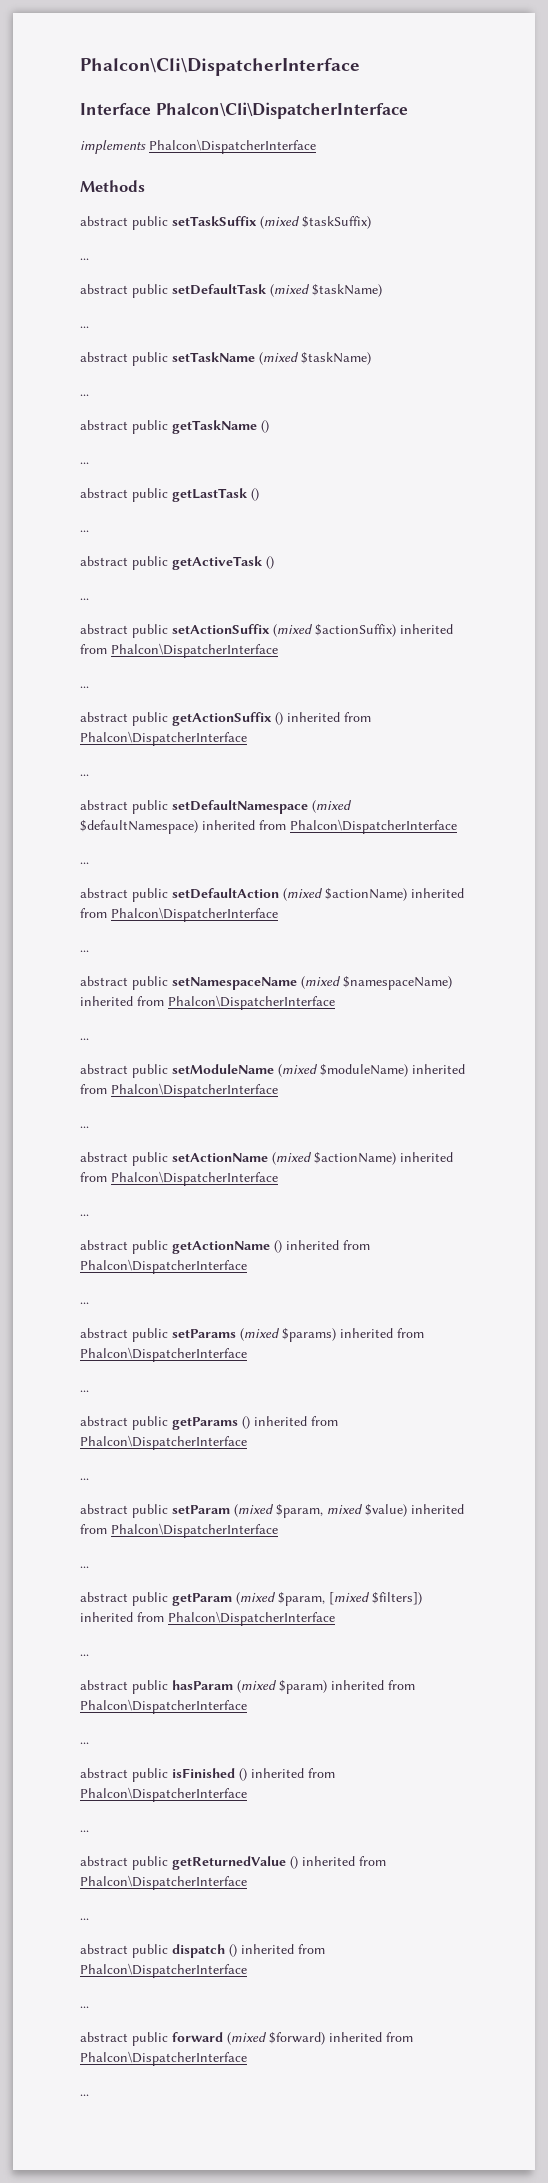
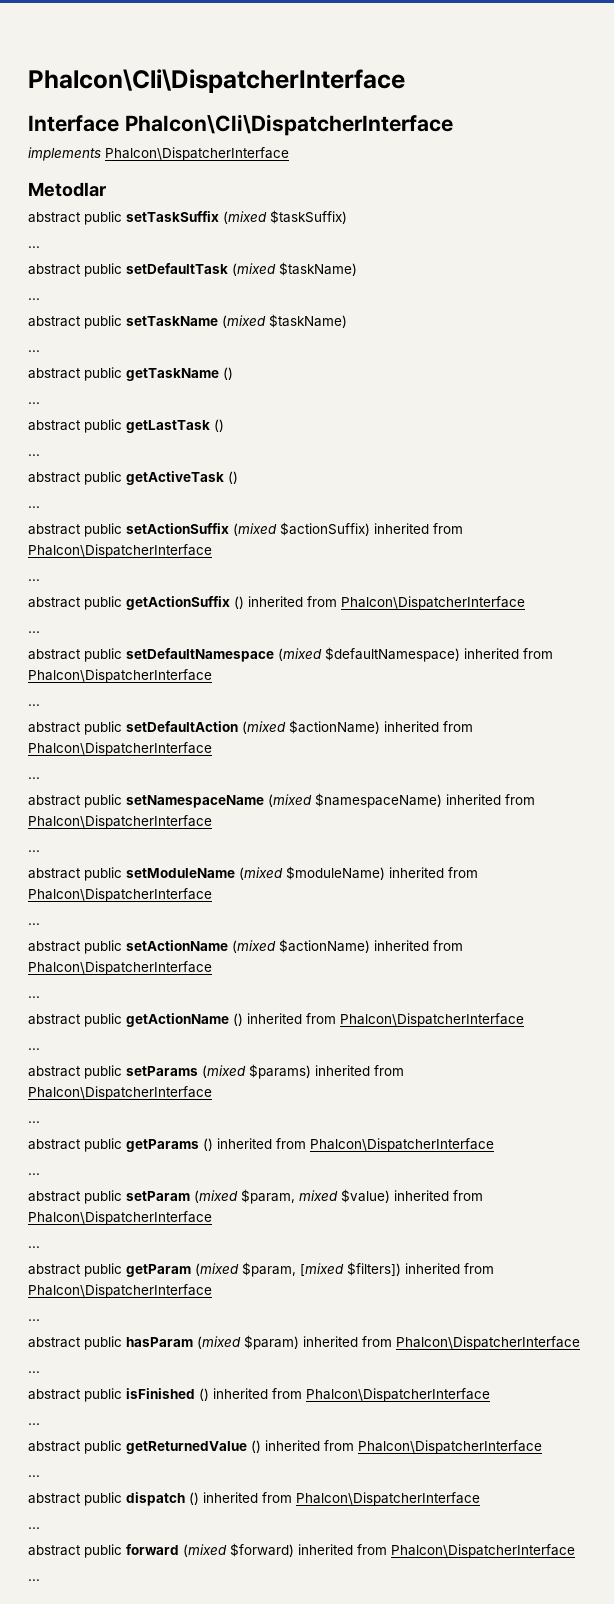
[80,180,145,192] Methods -> [28,182,106,197] Metodlar

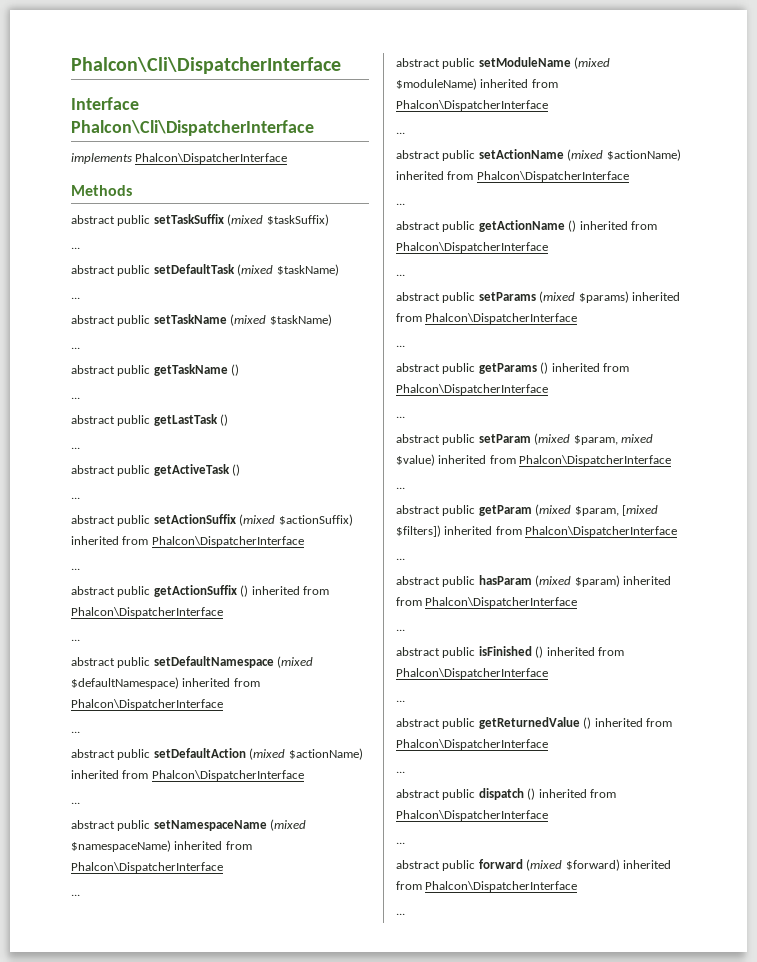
[28,182,106,197] Metodlar -> [71,185,132,196] Methods

